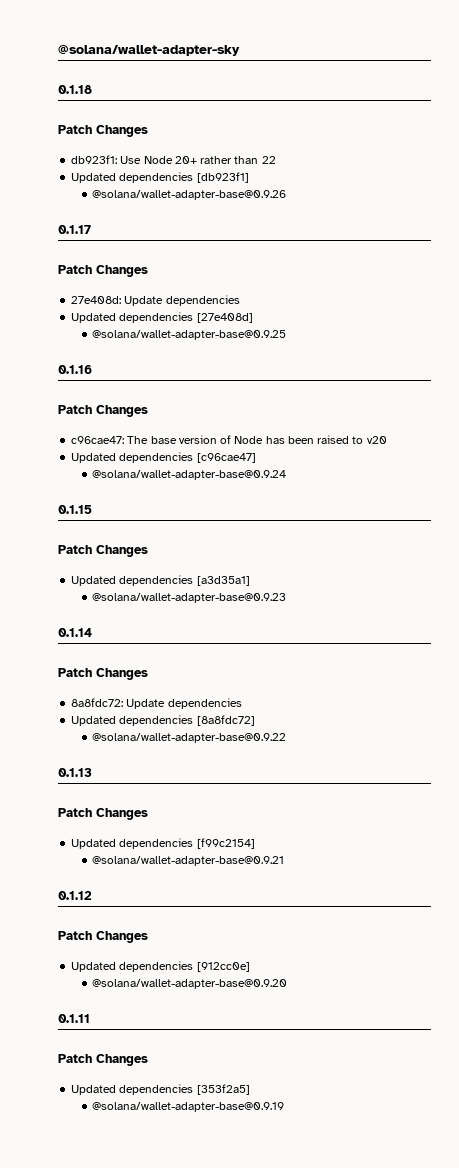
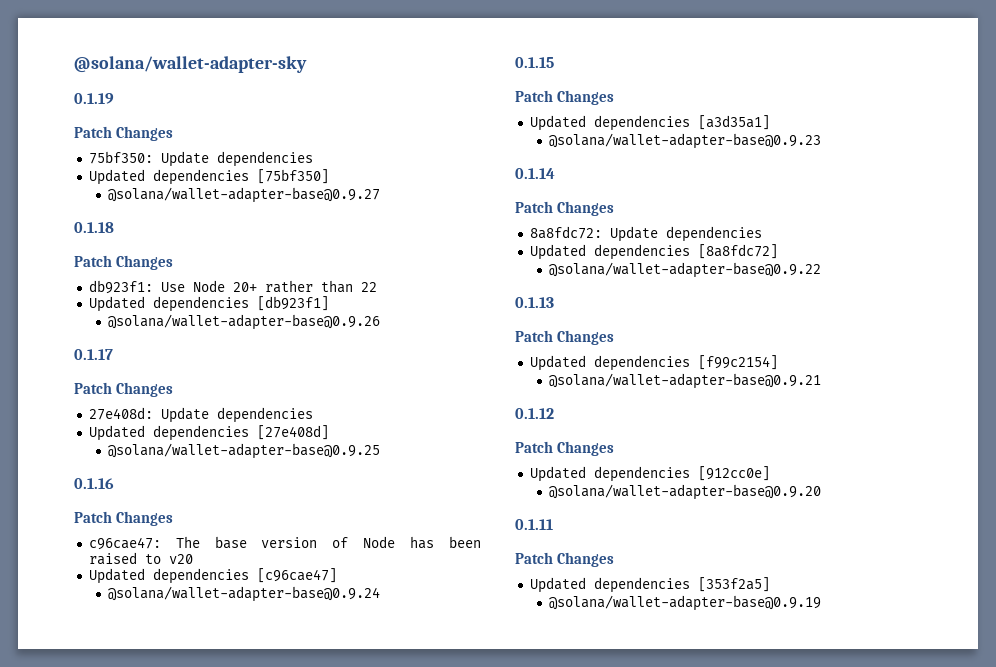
(240, 50) none -> [74,93,114,104] [74,126,174,141] [88,151,313,167] [88,169,329,185] [108,187,381,203] // 0.1.19 // Patch Changes // 75bf350: Update dependencies // Updated dependencies [75bf350] // @solana/wallet-adapter-base@0.9.27

